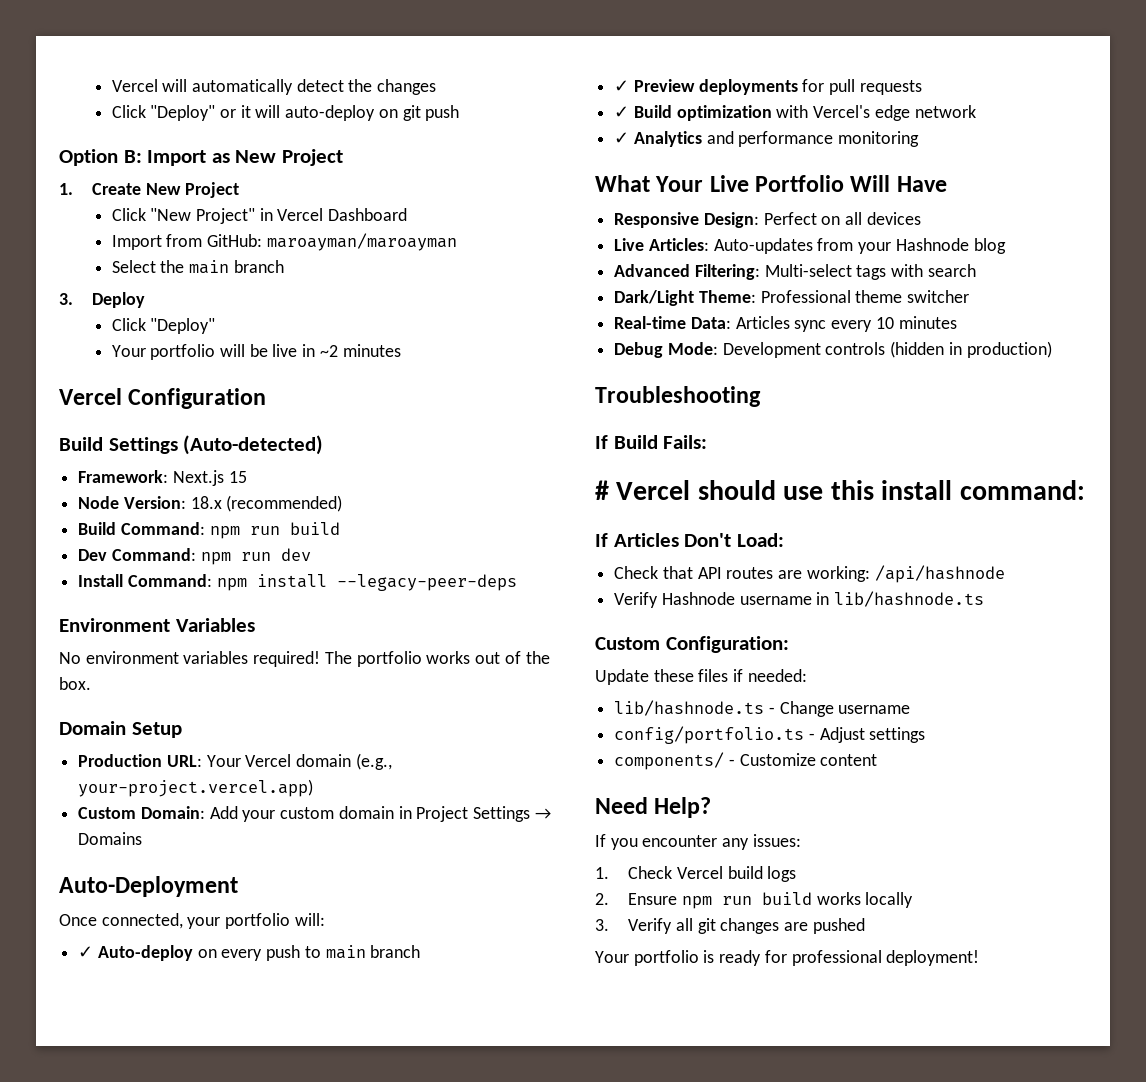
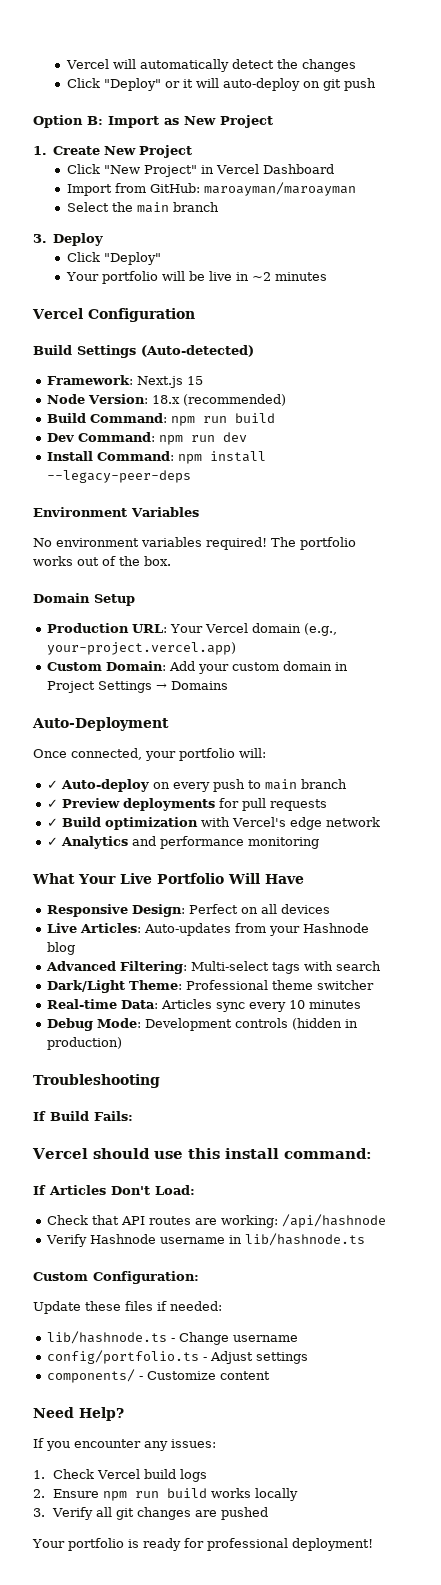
[595,480,609,500] # -> (133, 1116) none

